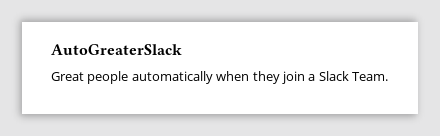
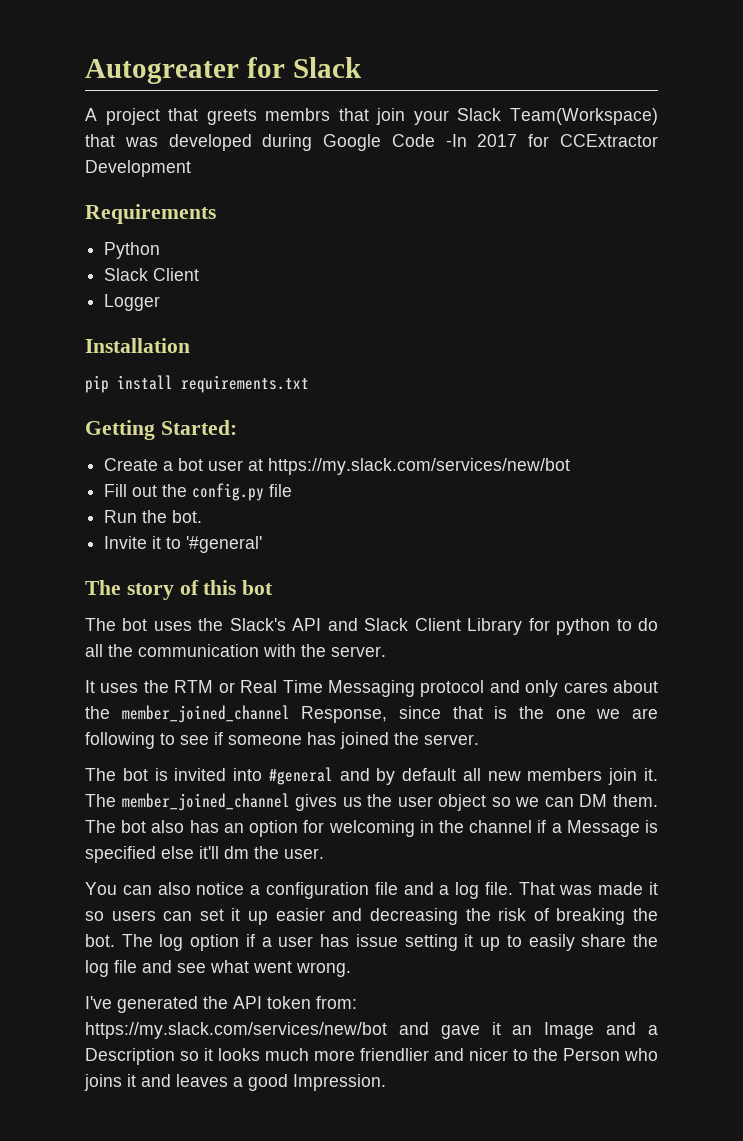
[51,44,182,55] [51,71,388,84] AutoGreaterSlack // Great people automatically when they join a Slack Team. -> [85,57,362,84] [85,108,658,125] [85,134,658,151] [85,160,191,177] [85,204,216,224] [104,242,161,259] [104,268,200,281] [104,294,161,311] [85,338,190,353] [85,375,309,393] [85,420,237,440] [104,458,571,475] [104,483,293,501] [104,510,203,523] [104,536,263,553] [85,580,274,600] [85,618,658,635] [85,644,386,657] [85,680,658,697] [85,705,659,723] [85,732,479,749] [85,767,658,785] [85,793,658,811] [85,820,658,837] [85,846,324,863] [85,882,658,899] [85,908,659,925] [85,934,658,951] [85,960,351,977] [85,996,357,1013] [85,1022,658,1039] [85,1048,658,1065] [84,1074,386,1091] Autogreater for Slack // A project that greets membrs that join your Slack Team(Workspace) that was developed during Google Code -In 2017 for CCExtractor Development // Requirements // Python // Slack Client // Logger // Installation // pip install requirements.txt // Getting Started: // Create a bot user at https://my.slack.com/services/new/bot // Fill out the config.py file // Run the bot. // Invite it to '#general' // The story of this bot // The bot uses the Slack's API and Slack Client Library for python to do all the communication with the server. // It uses the RTM or Real Time Messaging protocol and only cares about the member_joined_channel Response, since that is the one we are following to see if someone has joined the server. // The bot is invited into #general and by default all new members join it. The member_joined_channel gives us the user object so we can DM them. The bot also has an option for welcoming in the channel if a Message is specified else it'll dm the user. // You can also notice a configuration file and a log file. That was made it so users can set it up easier and decreasing the risk of breaking the bot. The log option if a user has issue setting it up to easily share the log file and see what went wrong. // I've generated the API token from: https://my.slack.com/services/new/bot and gave it an Image and a Description so it looks much more friendlier and nicer to the Person who joins it and leaves a good Impression.

